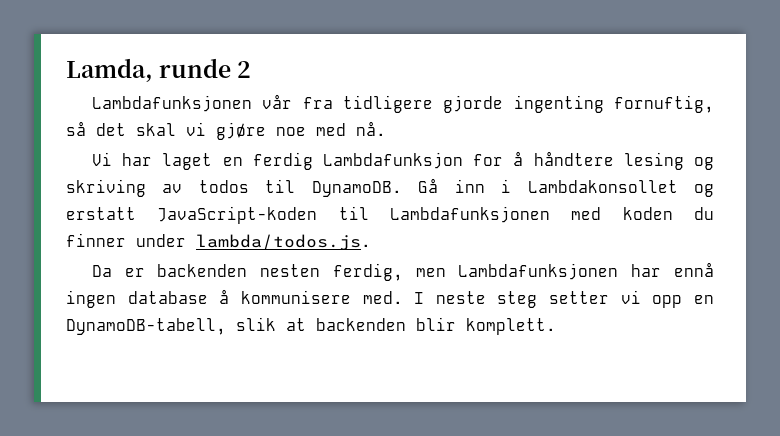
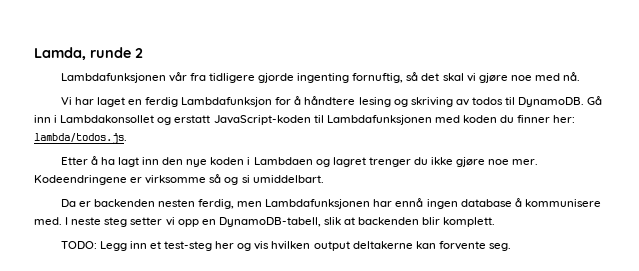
[136,234,186,247] under -> [553,115,576,123] her:
(371, 242) none -> [60,156,539,167] [34,174,324,185] // Etter å ha lagt inn den nye koden i Lambdaen og lagret trenger du ikke gjøre noe mer. Kodeendringene er virksomme så og si umiddelbart.
(556, 326) none -> [60,241,512,251] // TODO: Legg inn et test-steg her og vis hvilken output deltakerne kan forvente seg.

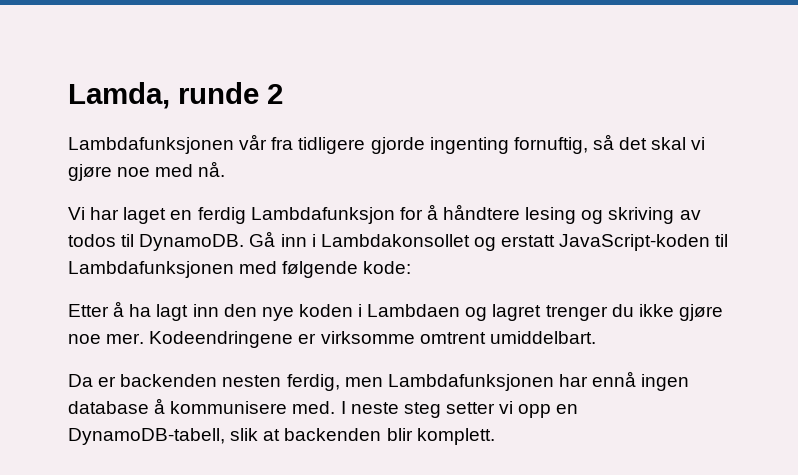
[462,115,576,123] [34,133,127,144] koden du finner her: lambda/todos.js. -> [282,261,412,278] følgende kode:
[209,174,250,185] så og si -> [419,332,486,344] omtrent
[60,241,512,251] // TODO: Legg inn et test-steg her og vis hvilken output deltakerne kan forvente seg. -> (495, 436) none

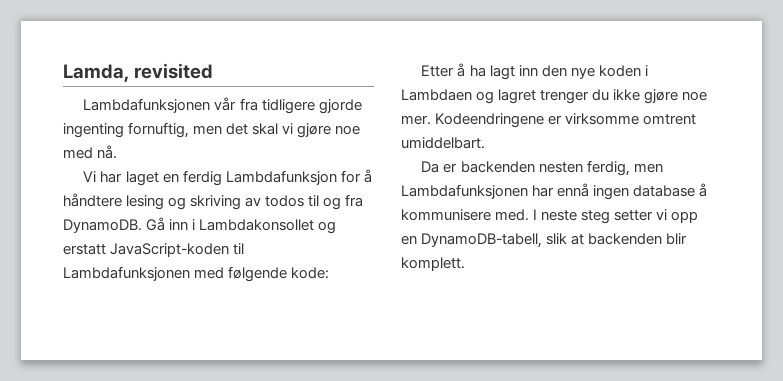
[178,82,283,104] runde 2 -> [134,63,214,79] revisited
[592,134,614,150] så -> [193,125,223,135] men
(135, 240) none -> [323,194,364,210] og fra

